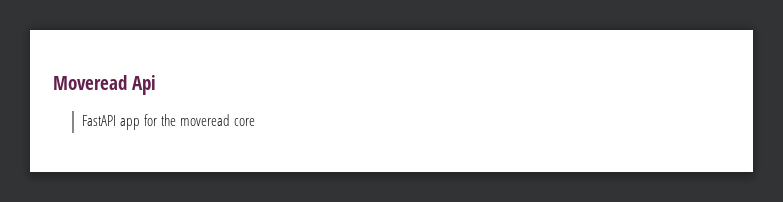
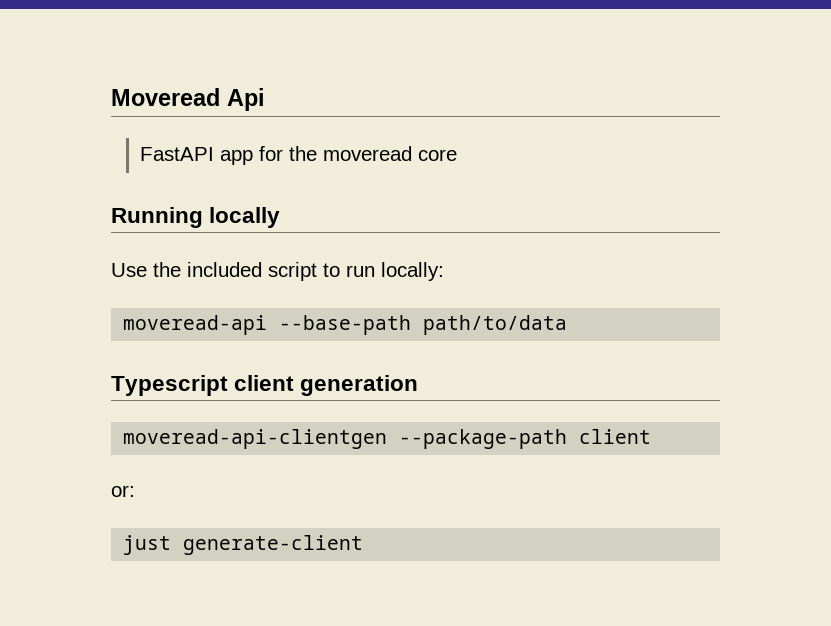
(256, 122) none -> [111,207,281,228] [111,262,444,281] [123,315,568,335] [111,375,419,396] [123,429,652,449] [111,485,135,497] [123,535,364,555] // Running locally // Use the included script to run locally: // moveread-api --base-path path/to/data // Typescript client generation // moveread-api-clientgen --package-path client // or: // just generate-client

